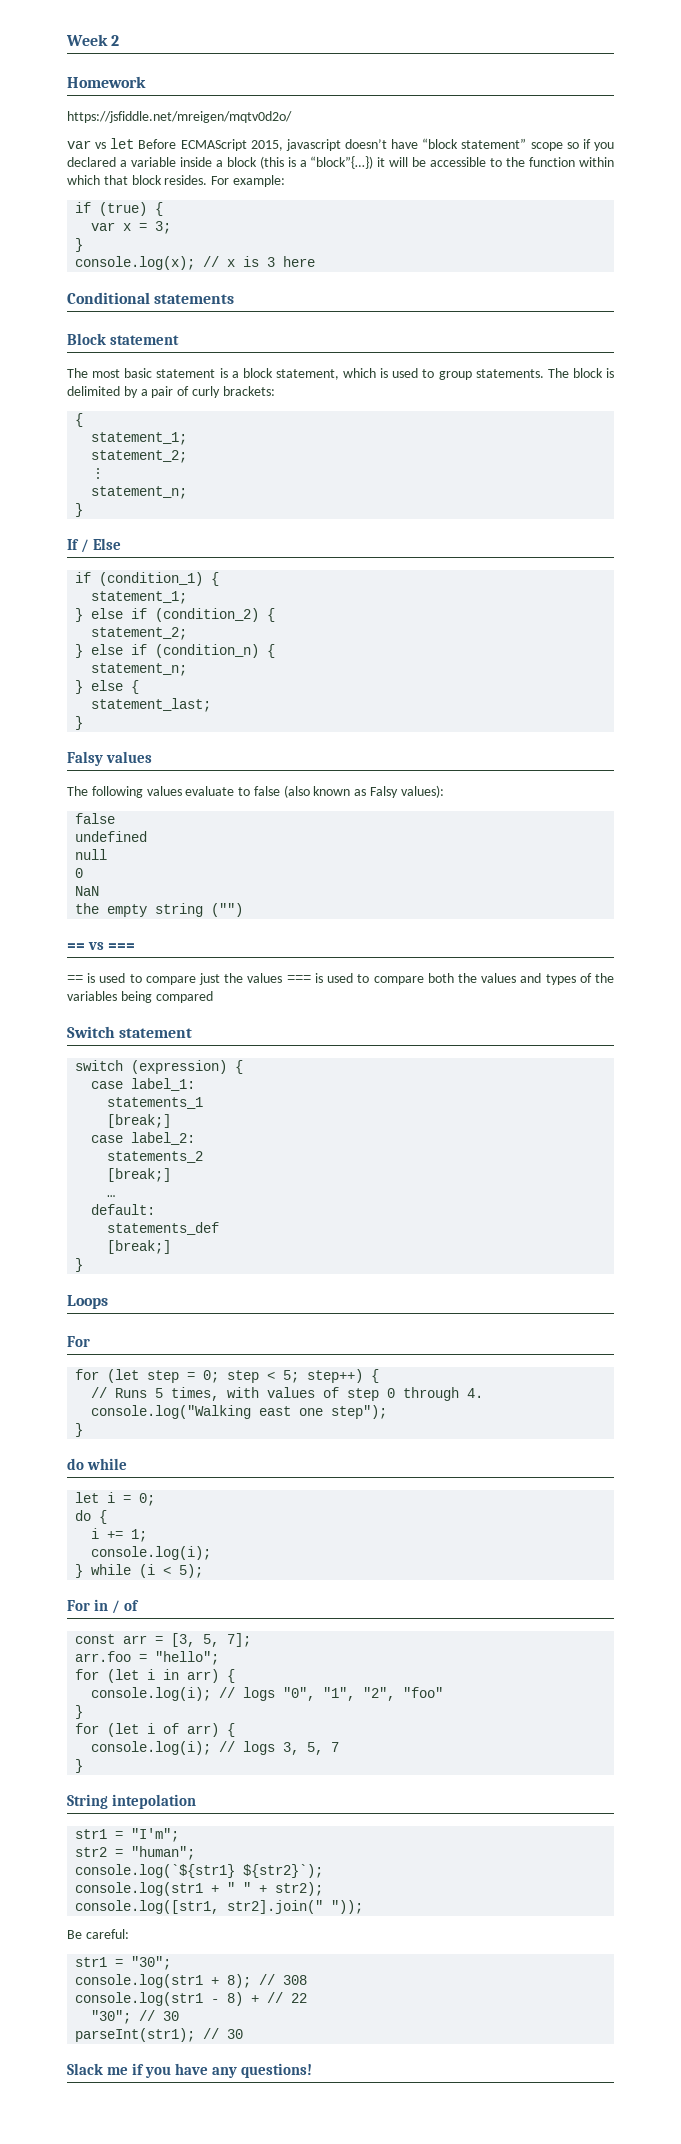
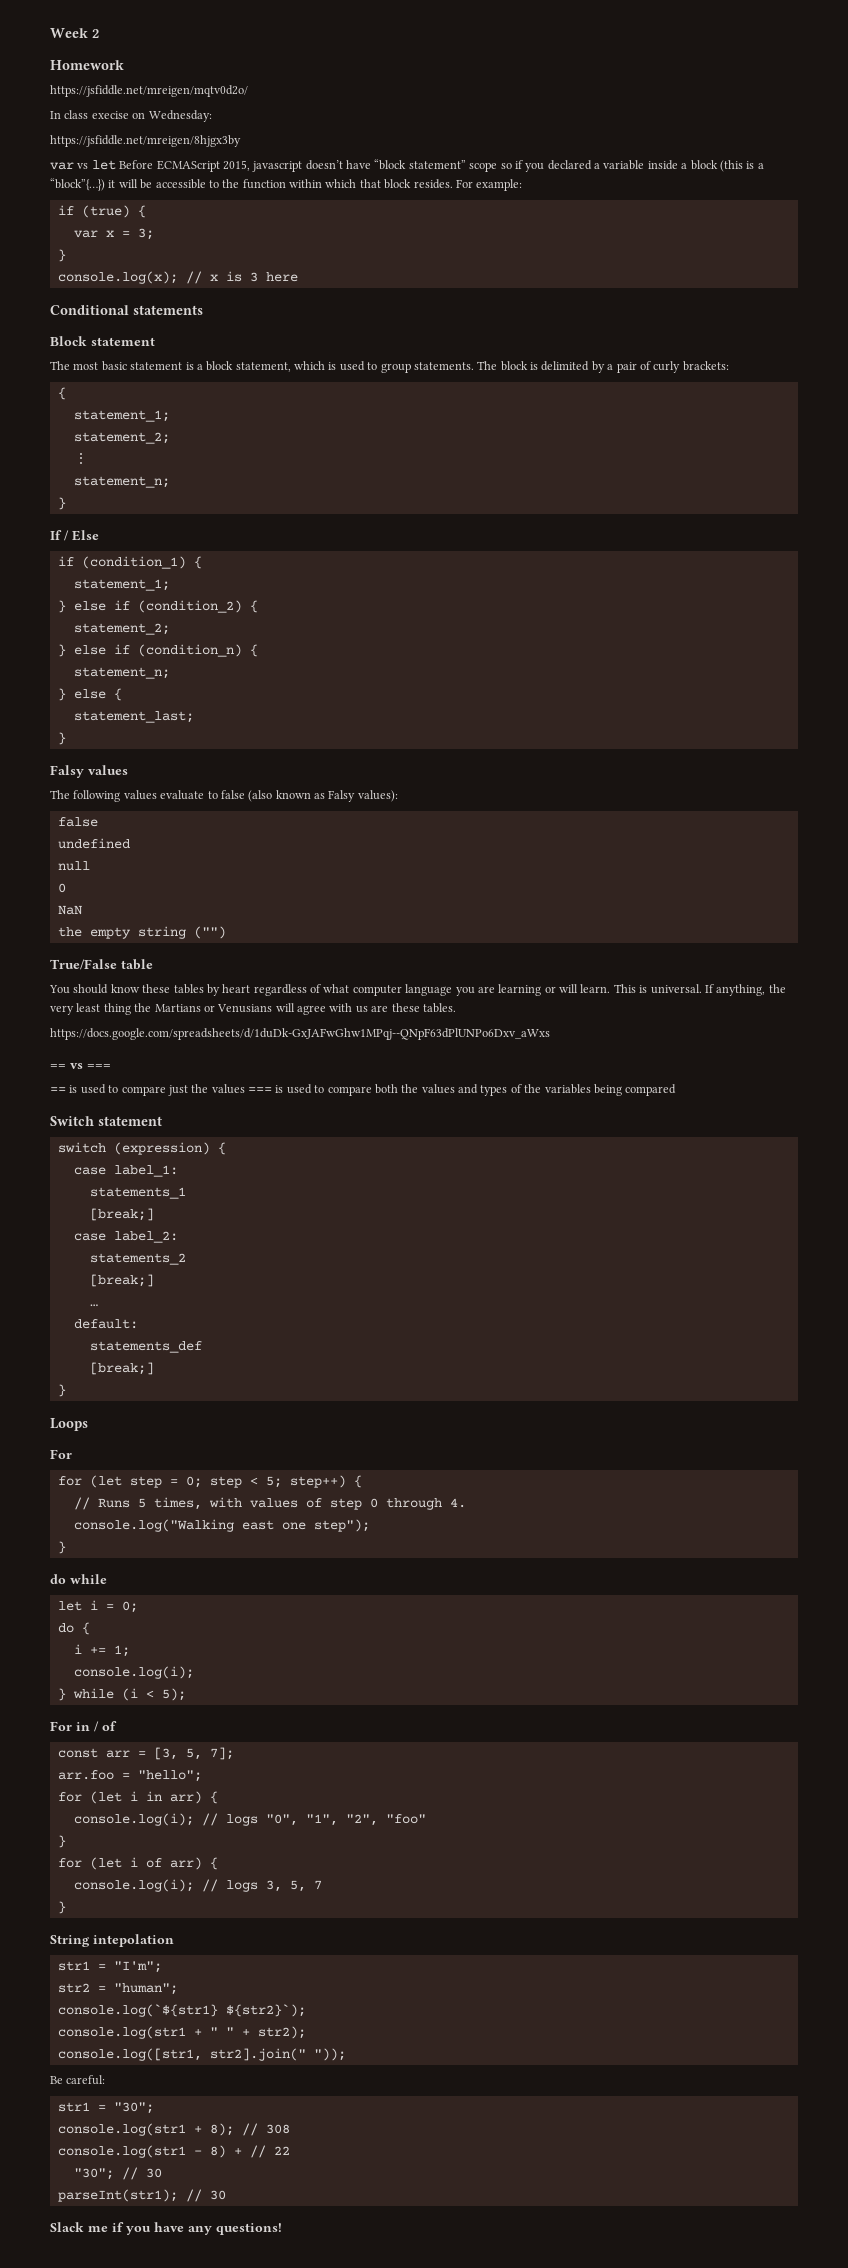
(292, 117) none -> [50,110,212,122] [50,135,241,147] // In class execise on Wednesday: // https://jsfiddle.net/mreigen/8hjgx3by
(244, 910) none -> [50,959,153,970] [49,984,786,996] [50,1003,456,1015] [50,1028,550,1040] // True/False table // You should know these tables by heart regardless of what computer language you are learning or will learn. This is universal. If anything, the very least thing the Martians or Venusians will agree with us are these tables. // https://docs.google.com/spreadsheets/d/1duDk-GxJAFwGhw1MPqj--QNpF63dPlUNPo6Dxv_aWxs

